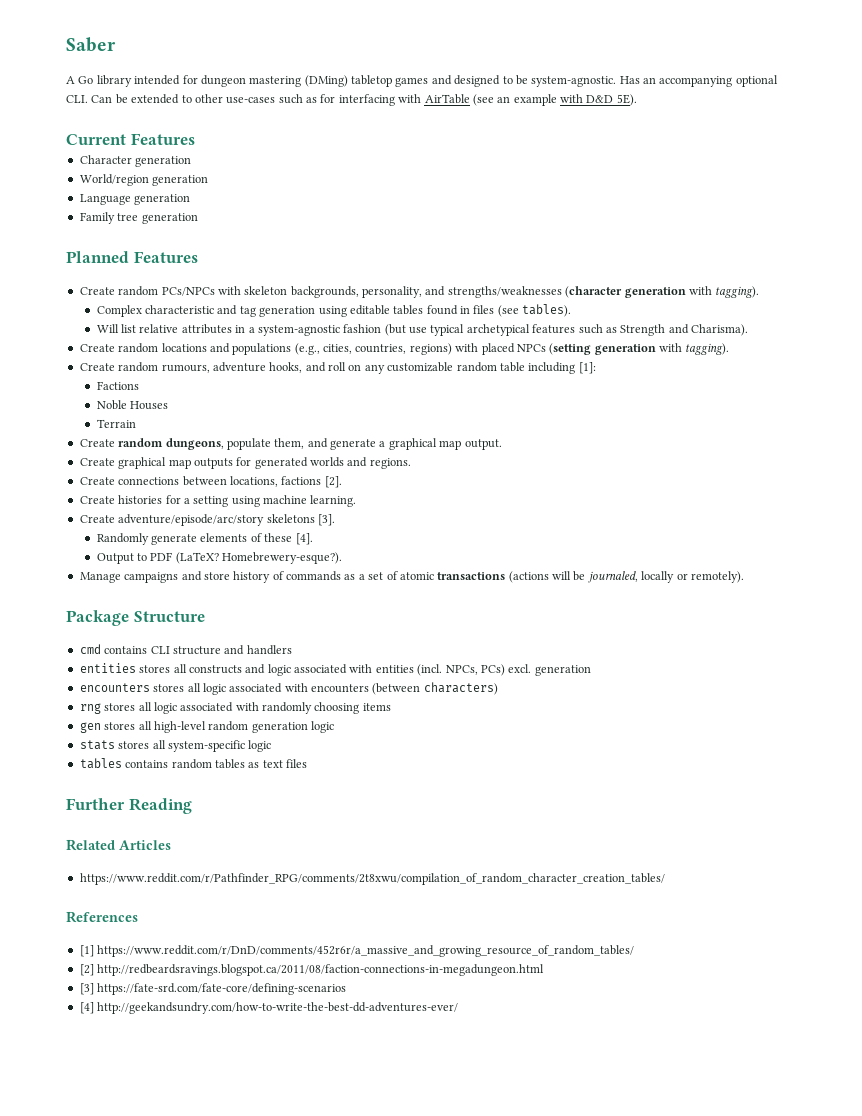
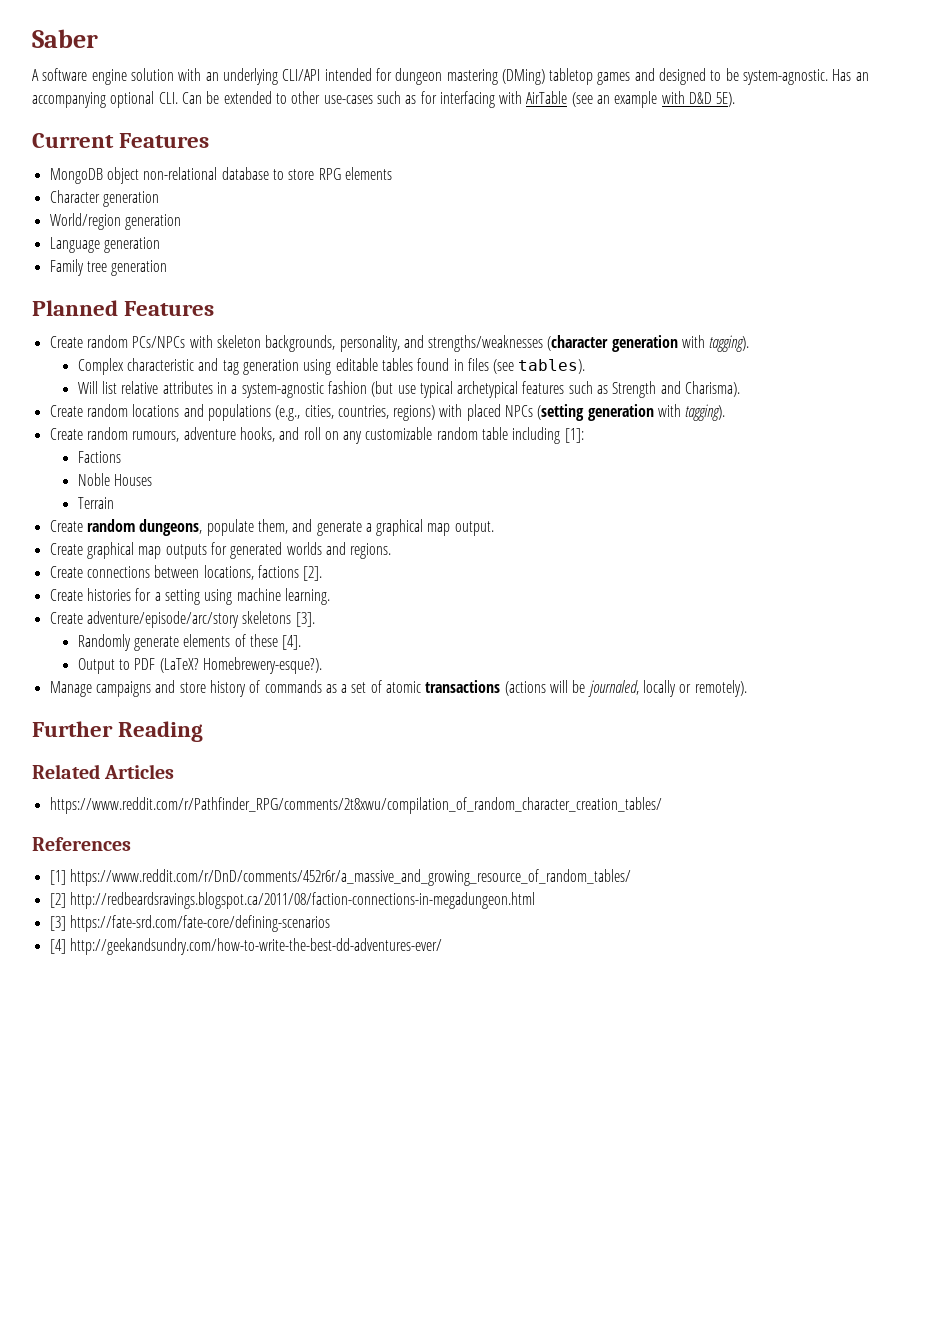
[78,75,132,87] Go library -> [42,68,321,85] software engine solution with an underlying CLI/API
(195, 139) none -> [49,167,392,184] // MongoDB object non-relational database to store RPG elements
[66,610,205,626] [79,644,292,655] [79,663,591,676] [79,682,498,695] [79,702,391,714] [79,721,334,733] [79,740,272,752] [79,758,307,769] // Package Structure // cmd contains CLI structure and handlers // entities stores all constructs and logic associated with entities (incl. NPCs, PCs) excl. generation // encounters stores all logic associated with encounters (between characters) // rng stores all logic associated with randomly choosing items // gen stores all high-level random generation logic // stats stores all system-specific logic // tables contains random tables as text files -> (747, 688) none

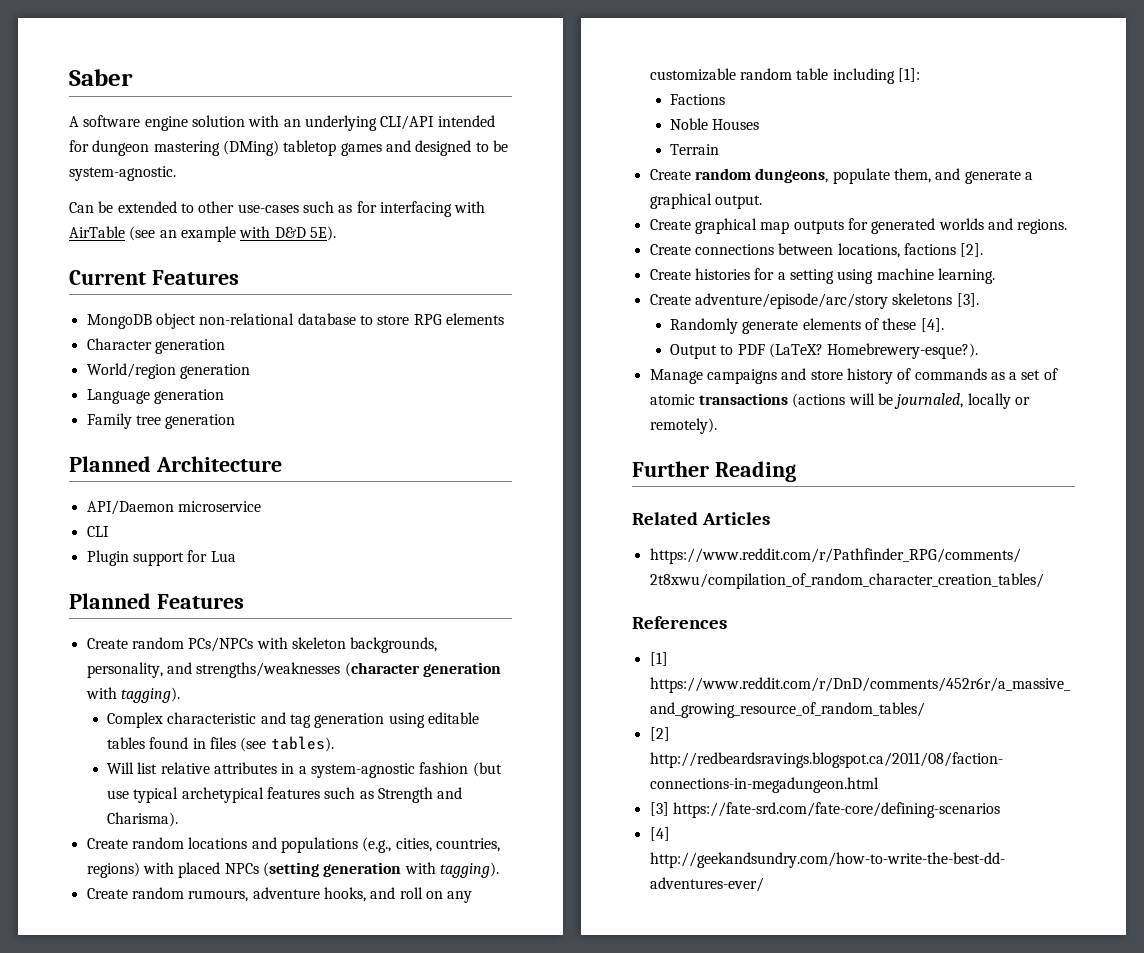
[832,69,869,81] [32,91,178,108] Has an accompanying optional CLI. -> (176, 173) //
(168, 268) none -> [69,456,282,472] [86,500,261,515] [86,526,109,537] [86,550,236,566] // Planned Architecture // API/Daemon microservice // CLI // Plugin support for Lua
[427,523,451,536] map -> (712, 201) none

